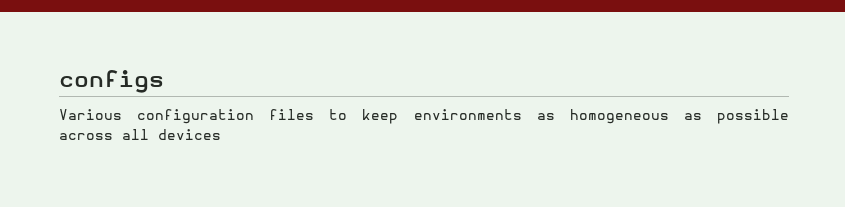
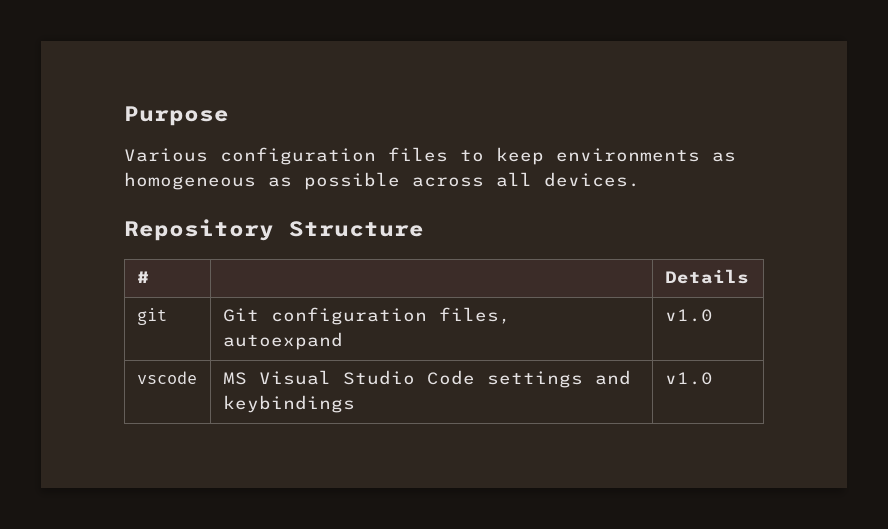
[59,70,164,93] configs -> [124,106,229,126] Purpose
[158,129,221,140] devices -> [544,172,640,187] [124,219,424,241] [136,271,149,283] [664,269,749,284] [136,308,167,325] [222,307,511,325] [222,332,343,350] [664,309,713,322] [136,371,197,384] [222,370,631,388] [222,395,355,413] [664,372,713,385] devices. // Repository Structure // # | | Details // git | Git configuration files, autoexpand | v1.0 // vscode | MS Visual Studio Code settings and keybindings | v1.0

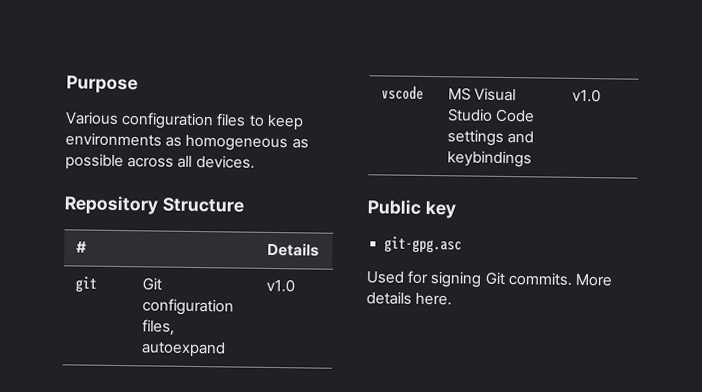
(713, 378) none -> [367,199,456,219] [384,236,463,254] [366,270,613,288] [366,291,453,306] // Public key // git-gpg.asc // Used for signing Git commits. More details here.

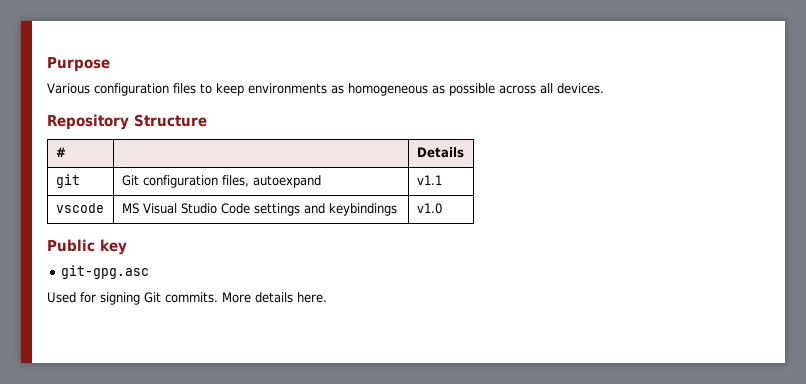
[266,278,296,293] v1.0 -> [416,175,442,185] v1.1

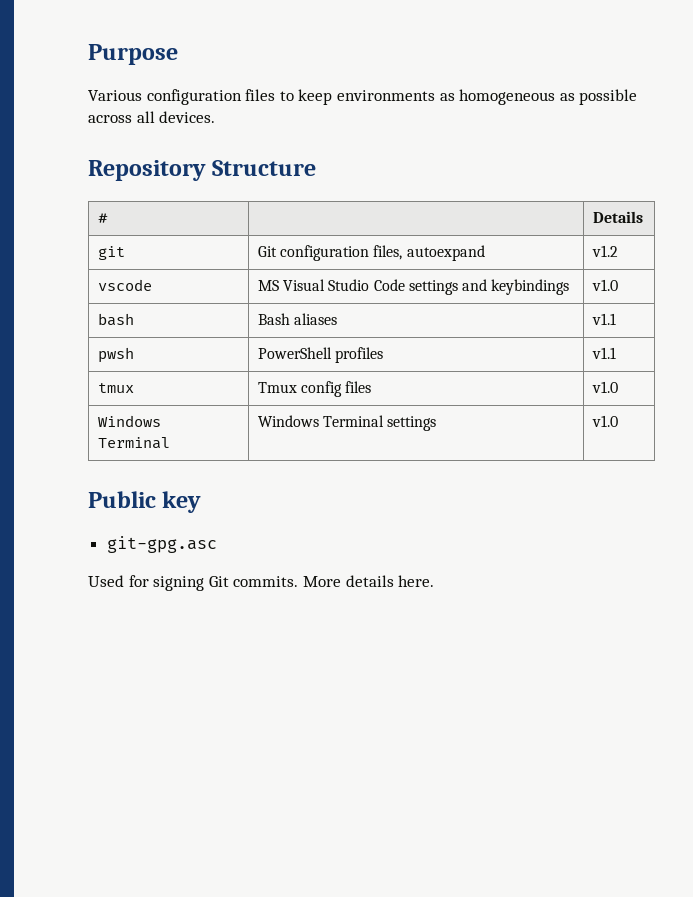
[416,175,442,185] v1.1 -> [592,245,619,257] v1.2
(442, 208) none -> [98,313,135,326] [258,313,338,325] [592,313,617,325] [98,347,135,363] [258,347,384,363] [592,347,617,359] [98,383,135,393] [258,381,372,397] [592,381,619,393] [98,415,162,427] [98,437,171,449] [258,415,437,431] [592,415,619,427] // bash | Bash aliases | v1.1 // pwsh | PowerShell profiles | v1.1 // tmux | Tmux config files | v1.0 // Windows Terminal | Windows Terminal settings | v1.0

